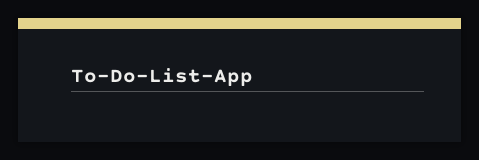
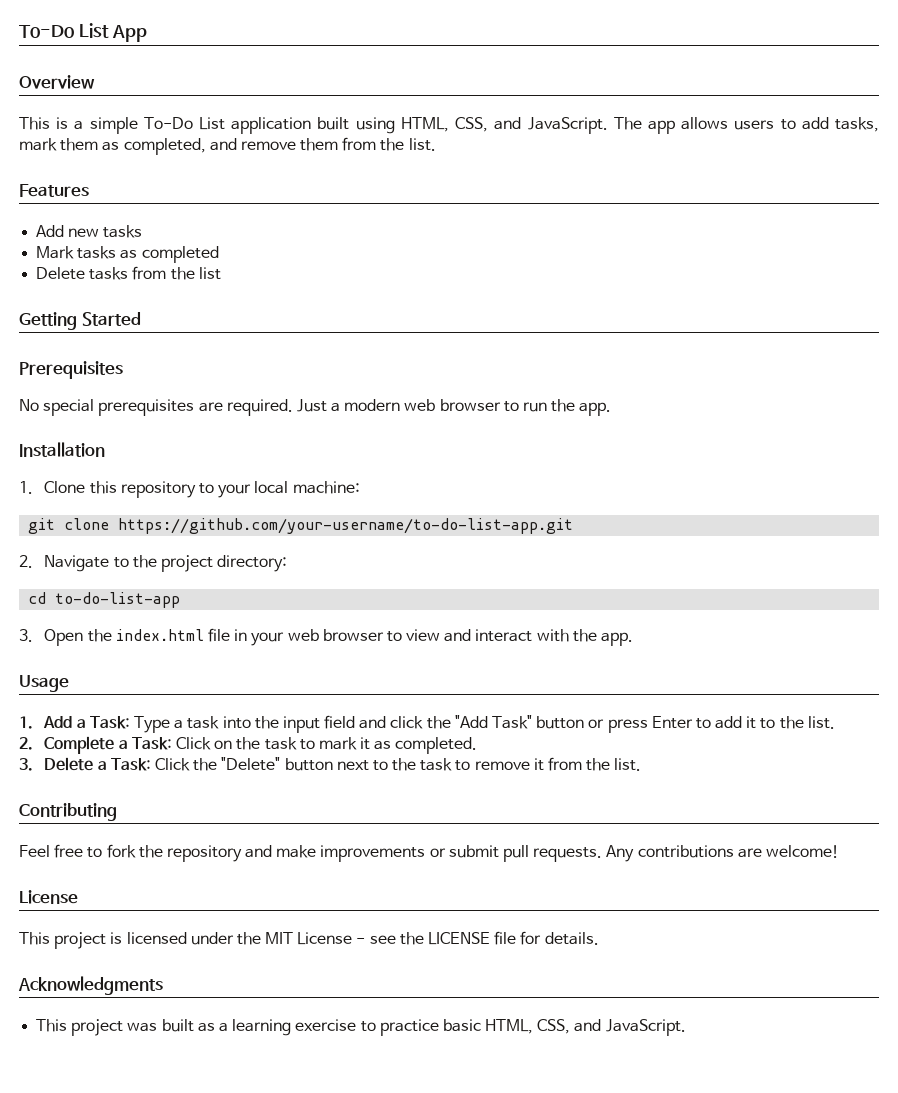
[71,68,253,86] To-Do-List-App -> [19,23,147,42] [19,75,95,89] [19,117,879,134] [19,137,436,155] [19,184,89,197] [36,225,143,238] [36,246,219,263] [36,266,221,280] [19,312,141,330] [19,361,123,379] [19,399,612,416] [19,442,105,457] [19,481,360,498] [28,518,574,534] [19,555,288,572] [28,592,181,608] [19,628,634,646] [19,675,69,692] [19,715,835,733] [19,736,478,754] [19,757,642,771] [19,803,117,821] [19,844,839,862] [19,890,78,904] [19,931,599,949] [18,976,163,995] [36,1019,686,1036] To-Do List App // Overview // This is a simple To-Do List application built using HTML, CSS, and JavaScript. The app allows users to add tasks, mark them as completed, and remove them from the list. // Features // Add new tasks // Mark tasks as completed // Delete tasks from the list // Getting Started // Prerequisites // No special prerequisites are required. Just a modern web browser to run the app. // Installation // 1. Clone this repository to your local machine: // git clone https://github.com/your-username/to-do-list-app.git // 2. Navigate to the project directory: // cd to-do-list-app // 3. Open the index.html file in your web browser to view and interact with the app. // Usage // 1. Add a Task: Type a task into the input field and click the "Add Task" button or press Enter to add it to the list. // 2. Complete a Task: Click on the task to mark it as completed. // 3. Delete a Task: Click the "Delete" button next to the task to remove it from the list. // Contributing // Feel free to fork the repository and make improvements or submit pull requests. Any contributions are welcome! // License // This project is licensed under the MIT License - see the LICENSE file for details. // Acknowledgments // This project was built as a learning exercise to practice basic HTML, CSS, and JavaScript.

